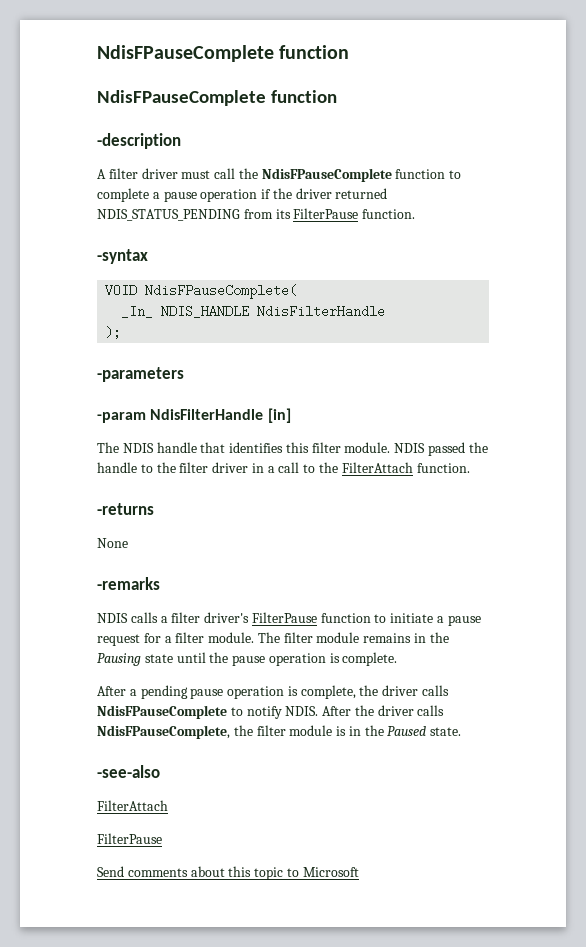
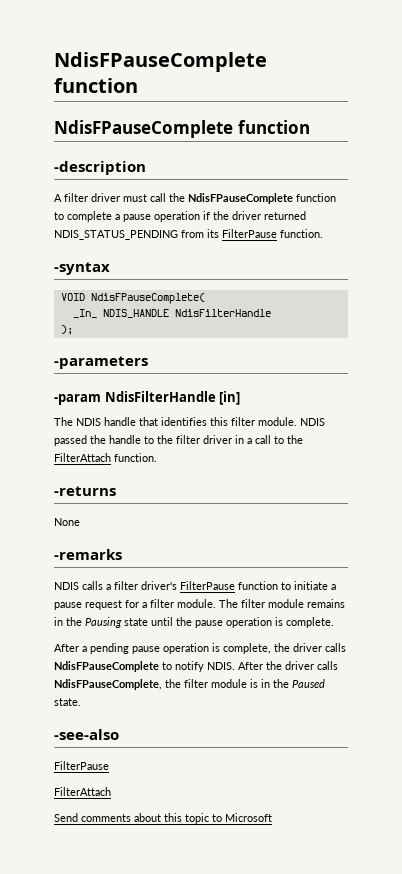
[97,800,168,811] [97,833,162,844] // FilterAttach // FilterPause -> [54,761,109,770] [54,787,111,796] // FilterPause // FilterAttach

